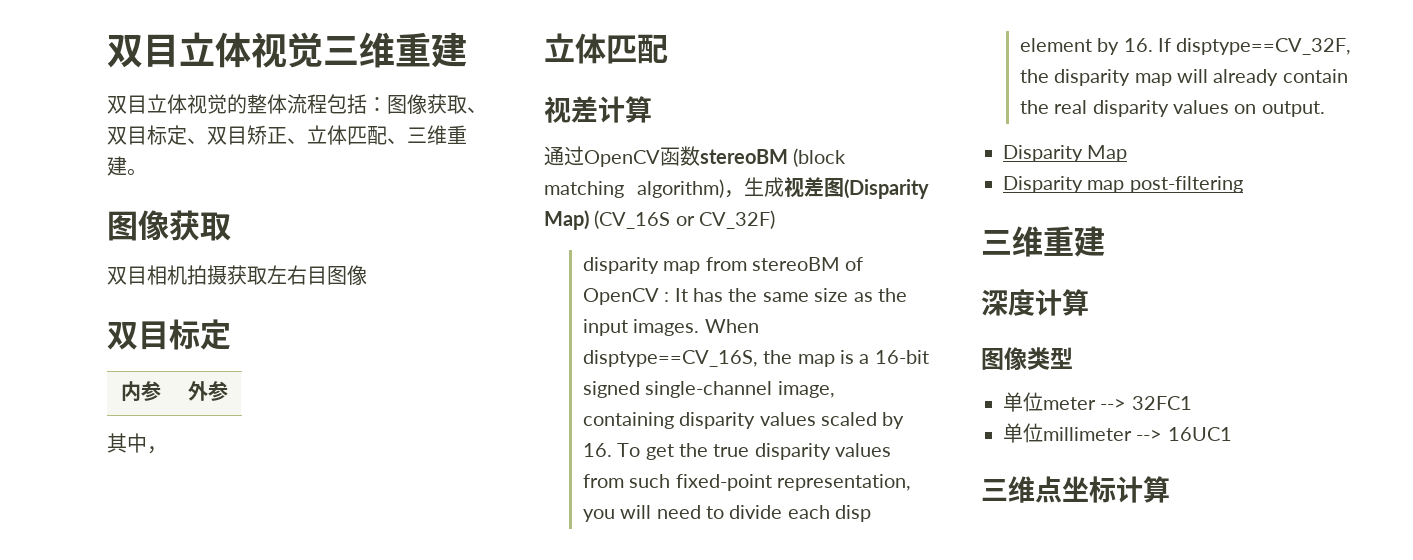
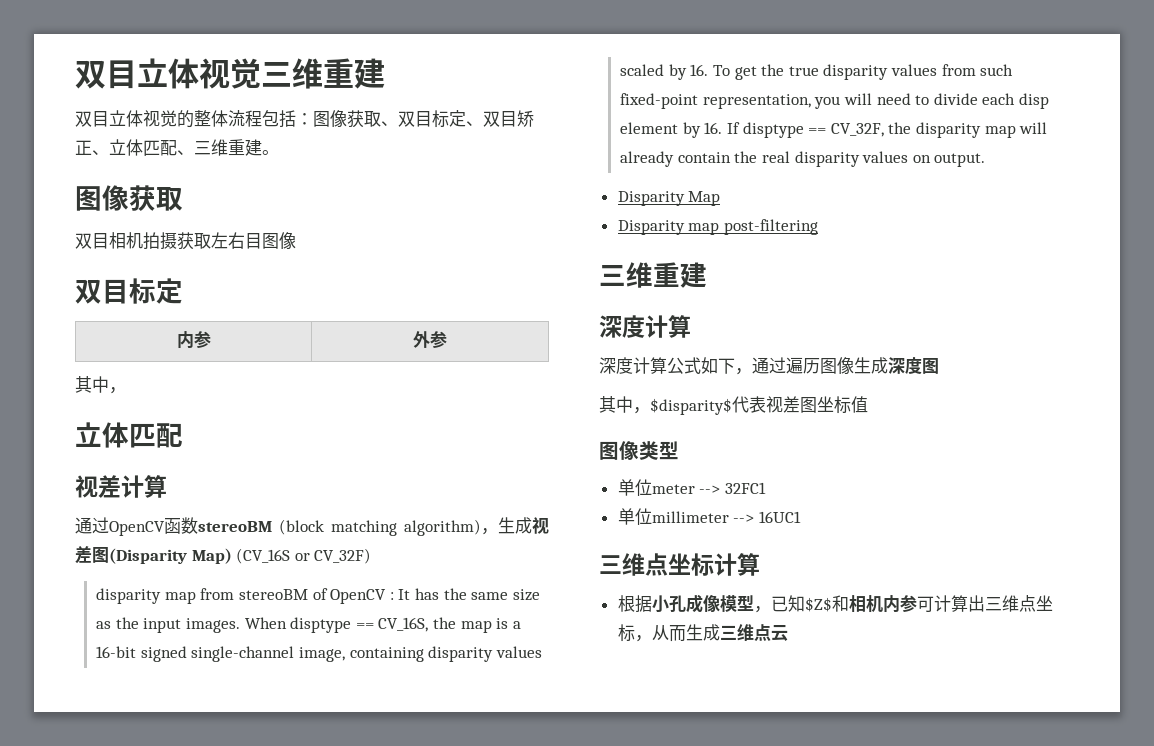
[582,350,758,367] disptype==CV_16S, -> [290,617,429,633] disptype == CV_16S,
[1176,38,1352,55] disptype==CV_32F, -> [742,122,884,138] disptype == CV_32F,
(1089, 302) none -> [599,357,939,375] [599,396,868,415] // 深度计算公式如下，通过遍历图像生成深度图 // 其中，$disparity$代表视差图坐标值
(1170, 489) none -> [617,594,1053,613] [617,624,788,642] // 根据小孔成像模型，已知$Z$和相机内参可计算出三维点坐标，从而生成三维点云

